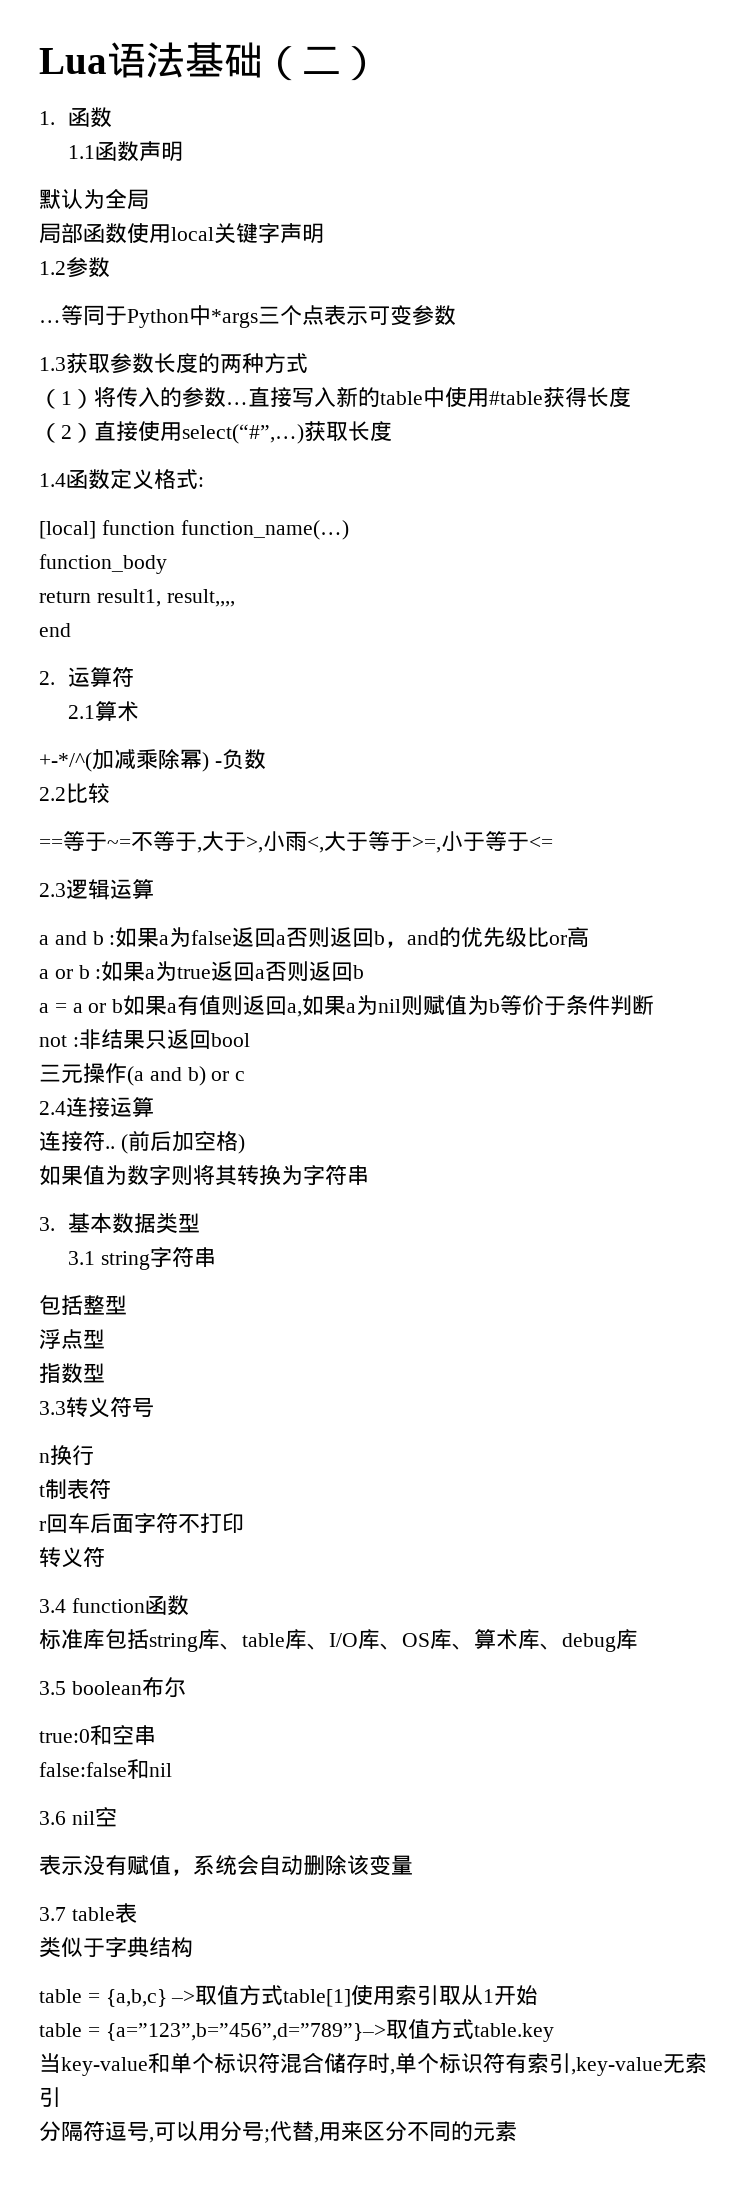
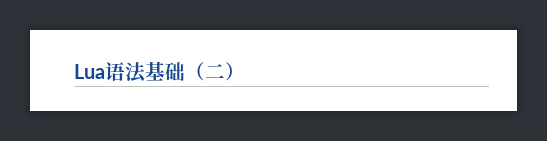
[39,107,113,128] [68,141,184,162] [39,189,149,210] [39,223,324,244] [39,257,110,278] [39,305,456,328] [39,353,308,374] [39,386,631,409] [39,421,392,444] [39,469,204,490] [39,520,349,540] [39,554,167,574] [39,589,235,607] [39,623,71,637] [39,667,135,687] [68,701,140,722] [39,749,266,772] [39,783,110,803] [39,831,553,853] [39,879,154,900] [39,927,590,948] [39,961,365,982] [39,995,655,1017] [39,1029,250,1050] [39,1063,246,1086] [39,1097,154,1117] [39,1130,245,1154] [39,1164,369,1186] [39,1213,201,1234] [68,1247,216,1270] [39,1295,127,1315] [39,1329,105,1349] [39,1363,105,1384] [39,1397,154,1418] [39,1445,94,1466] [39,1479,111,1499] [39,1513,244,1534] [39,1547,105,1568] [39,1595,189,1616] [39,1629,638,1652] [39,1677,186,1698] [39,1725,156,1745] [39,1759,172,1779] [39,1807,117,1827] [39,1855,413,1876] [39,1903,137,1923] [39,1937,193,1958] [39,1985,539,2007] [39,2019,554,2042] [39,2052,707,2076] [39,2087,61,2107] [39,2121,517,2143] // 1.函数 // 1.1函数声明 // 默认为全局 // 局部函数使用local关键字声明 // 1.2参数 // …等同于Python中*args三个点表示可变参数 // 1.3获取参数长度的两种方式 // （1）将传入的参数…直接写入新的table中使用#table获得长度 // （2）直接使用select(“#”,…)获取长度 // 1.4函数定义格式: // [local] function function_name(…) // function_body // return result1, result,,,, // end // 2.运算符 // 2.1算术 // +-*/^(加减乘除幂) -负数 // 2.2比较 // ==等于~=不等于,大于>,小雨<,大于等于>=,小于等于<= // 2.3逻辑运算 // a and b :如果a为false返回a否则返回b，and的优先级比or高 // a or b :如果a为true返回a否则返回b // a = a or b如果a有值则返回a,如果a为nil则赋值为b等价于条件判断 // not :非结果只返回bool // 三元操作(a and b) or c // 2.4连接运算 // 连接符.. (前后加空格) // 如果值为数字则将其转换为字符串 // 3.基本数据类型 // 3.1 string字符串 // 包括整型 // 浮点型 // 指数型 // 3.3转义符号 // n换行 // t制表符 // r回车后面字符不打印 // 转义符 // 3.4 function函数 // 标准库包括string库、table库、I/O库、OS库、算术库、debug库 // 3.5 boolean布尔 // true:0和空串 // false:false和nil // 3.6 nil空 // 表示没有赋值，系统会自动删除该变量 // 3.7 table表 // 类似于字典结构 // table = {a,b,c} –>取值方式table[1]使用索引取从1开始 // table = {a=”123”,b=”456”,d=”789”}–>取值方式table.key // 当key-value和单个标识符混合储存时,单个标识符有索引,key-value无索引 // 分隔符逗号,可以用分号;代替,用来区分不同的元素 -> (245, 71) none

